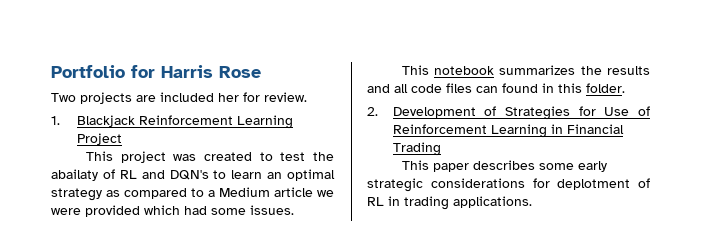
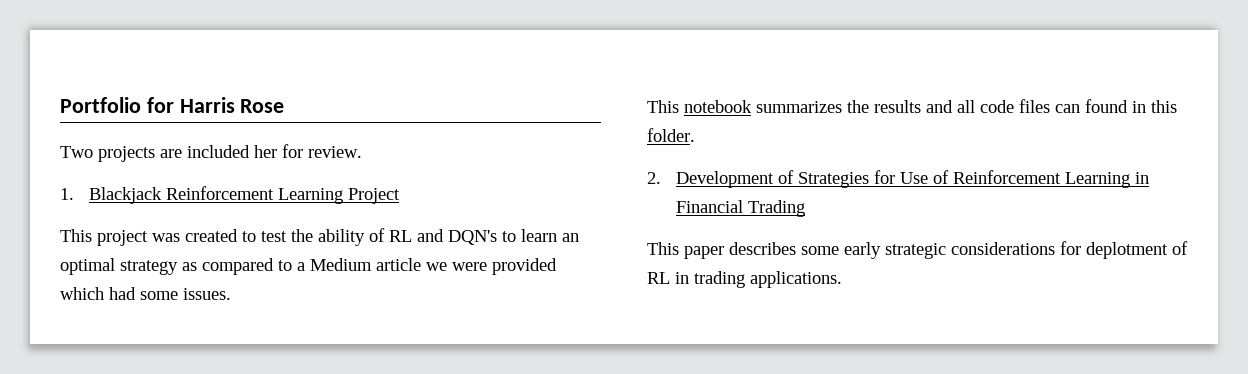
[51,169,98,181] abailaty -> [318,229,365,246] ability

